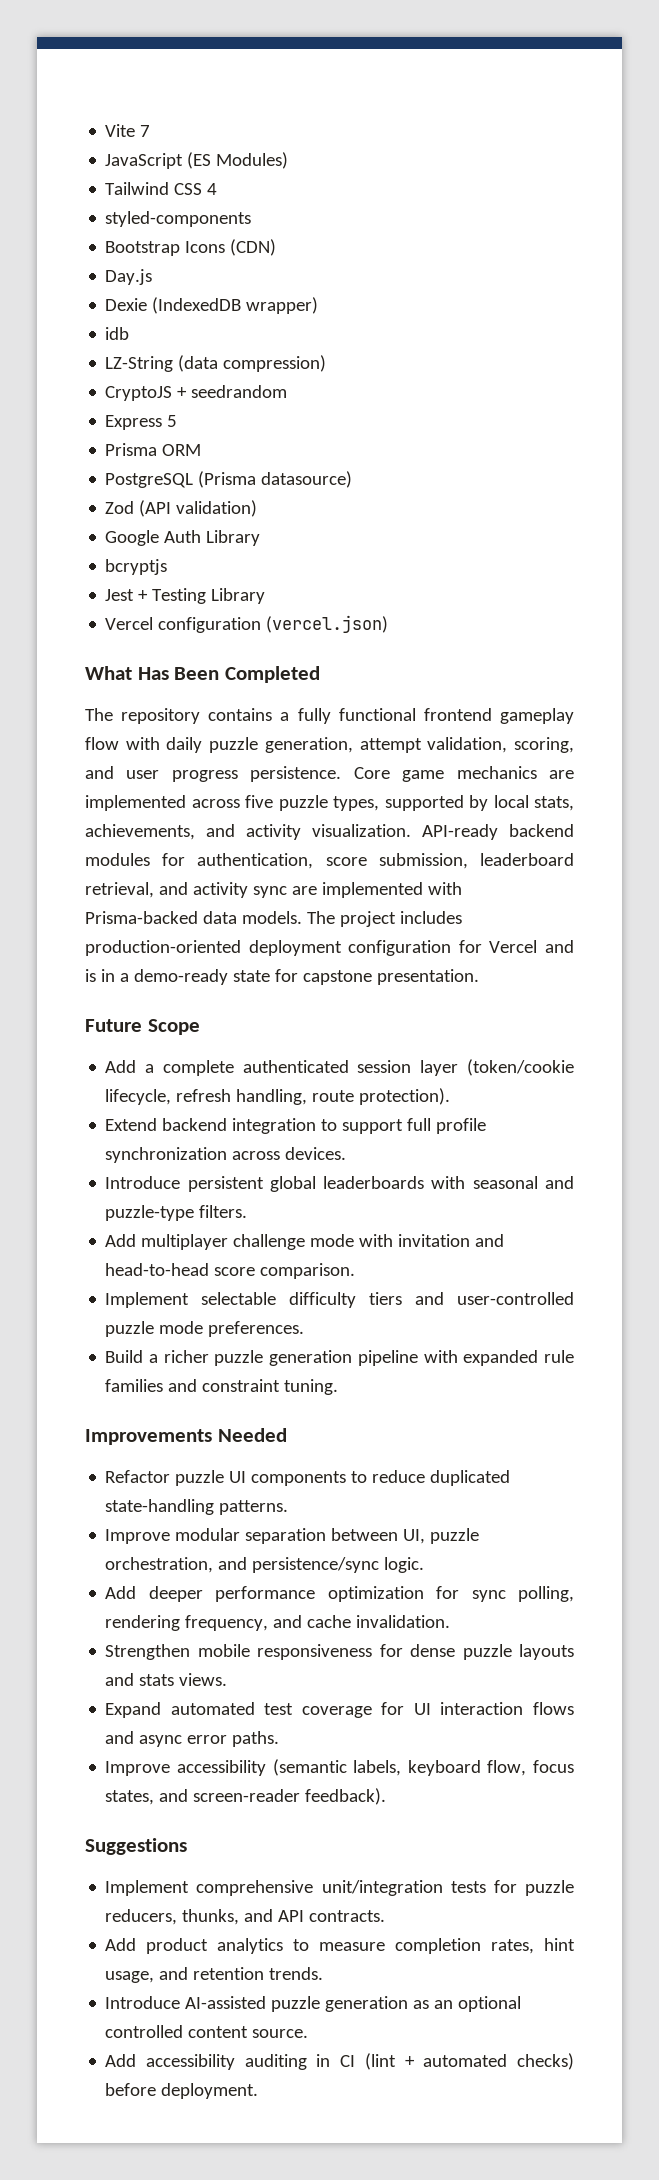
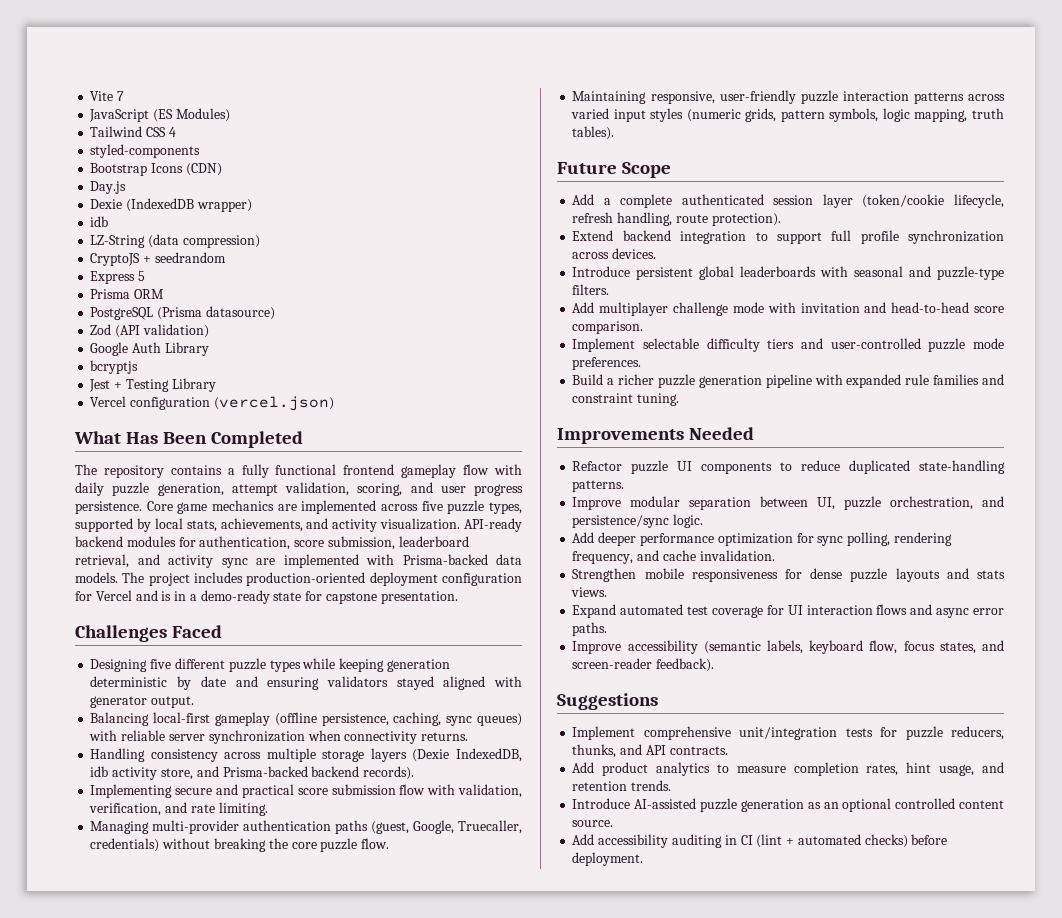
(479, 977) none -> [75,625,223,642] [90,658,450,672] [90,676,522,690] [90,696,195,708] [90,712,522,726] [89,730,469,744] [90,748,522,762] [90,766,415,780] [90,784,522,798] [89,802,268,816] [90,820,522,834] [90,838,390,852] [572,90,1005,104] [571,108,1005,122] [572,126,615,140] // Challenges Faced // Designing five different puzzle types while keeping generation deterministic by date and ensuring validators stayed aligned with generator output. // Balancing local-first gameplay (offline persistence, caching, sync queues) with reliable server synchronization when connectivity returns. // Handling consistency across multiple storage layers (Dexie IndexedDB, idb activity store, and Prisma-backed backend records). // Implementing secure and practical score submission flow with validation, verification, and rate limiting. // Managing multi-provider authentication paths (guest, Google, Truecaller, credentials) without breaking the core puzzle flow. // Maintaining responsive, user-friendly puzzle interaction patterns across varied input styles (numeric grids, pattern symbols, logic mapping, truth tables).

